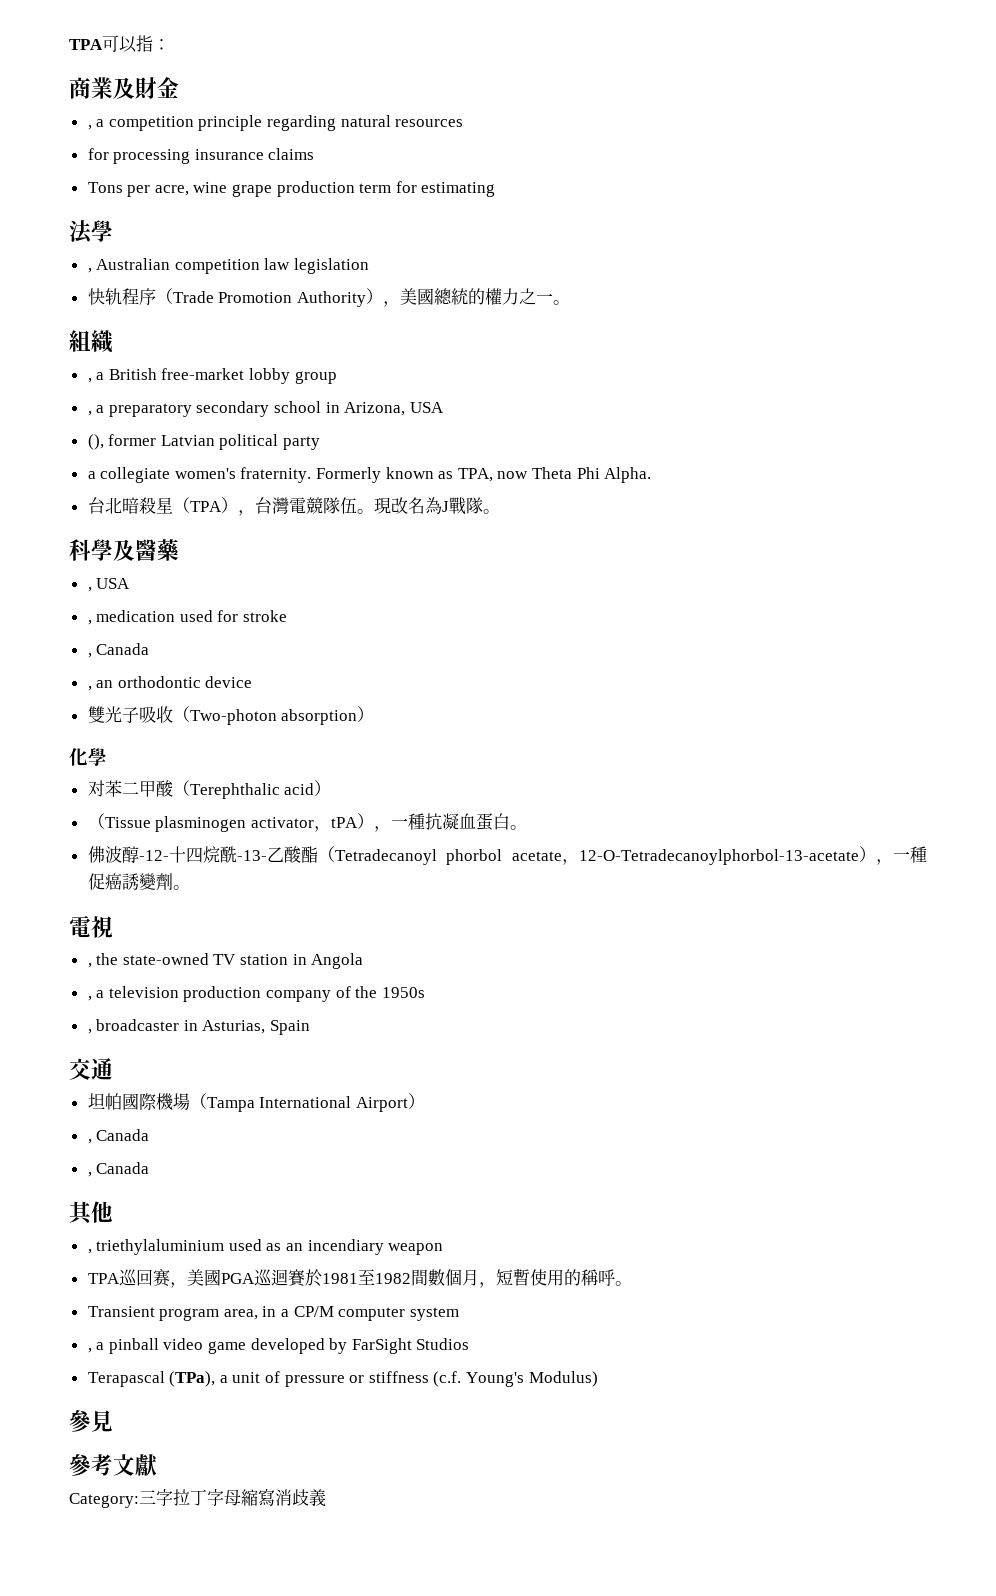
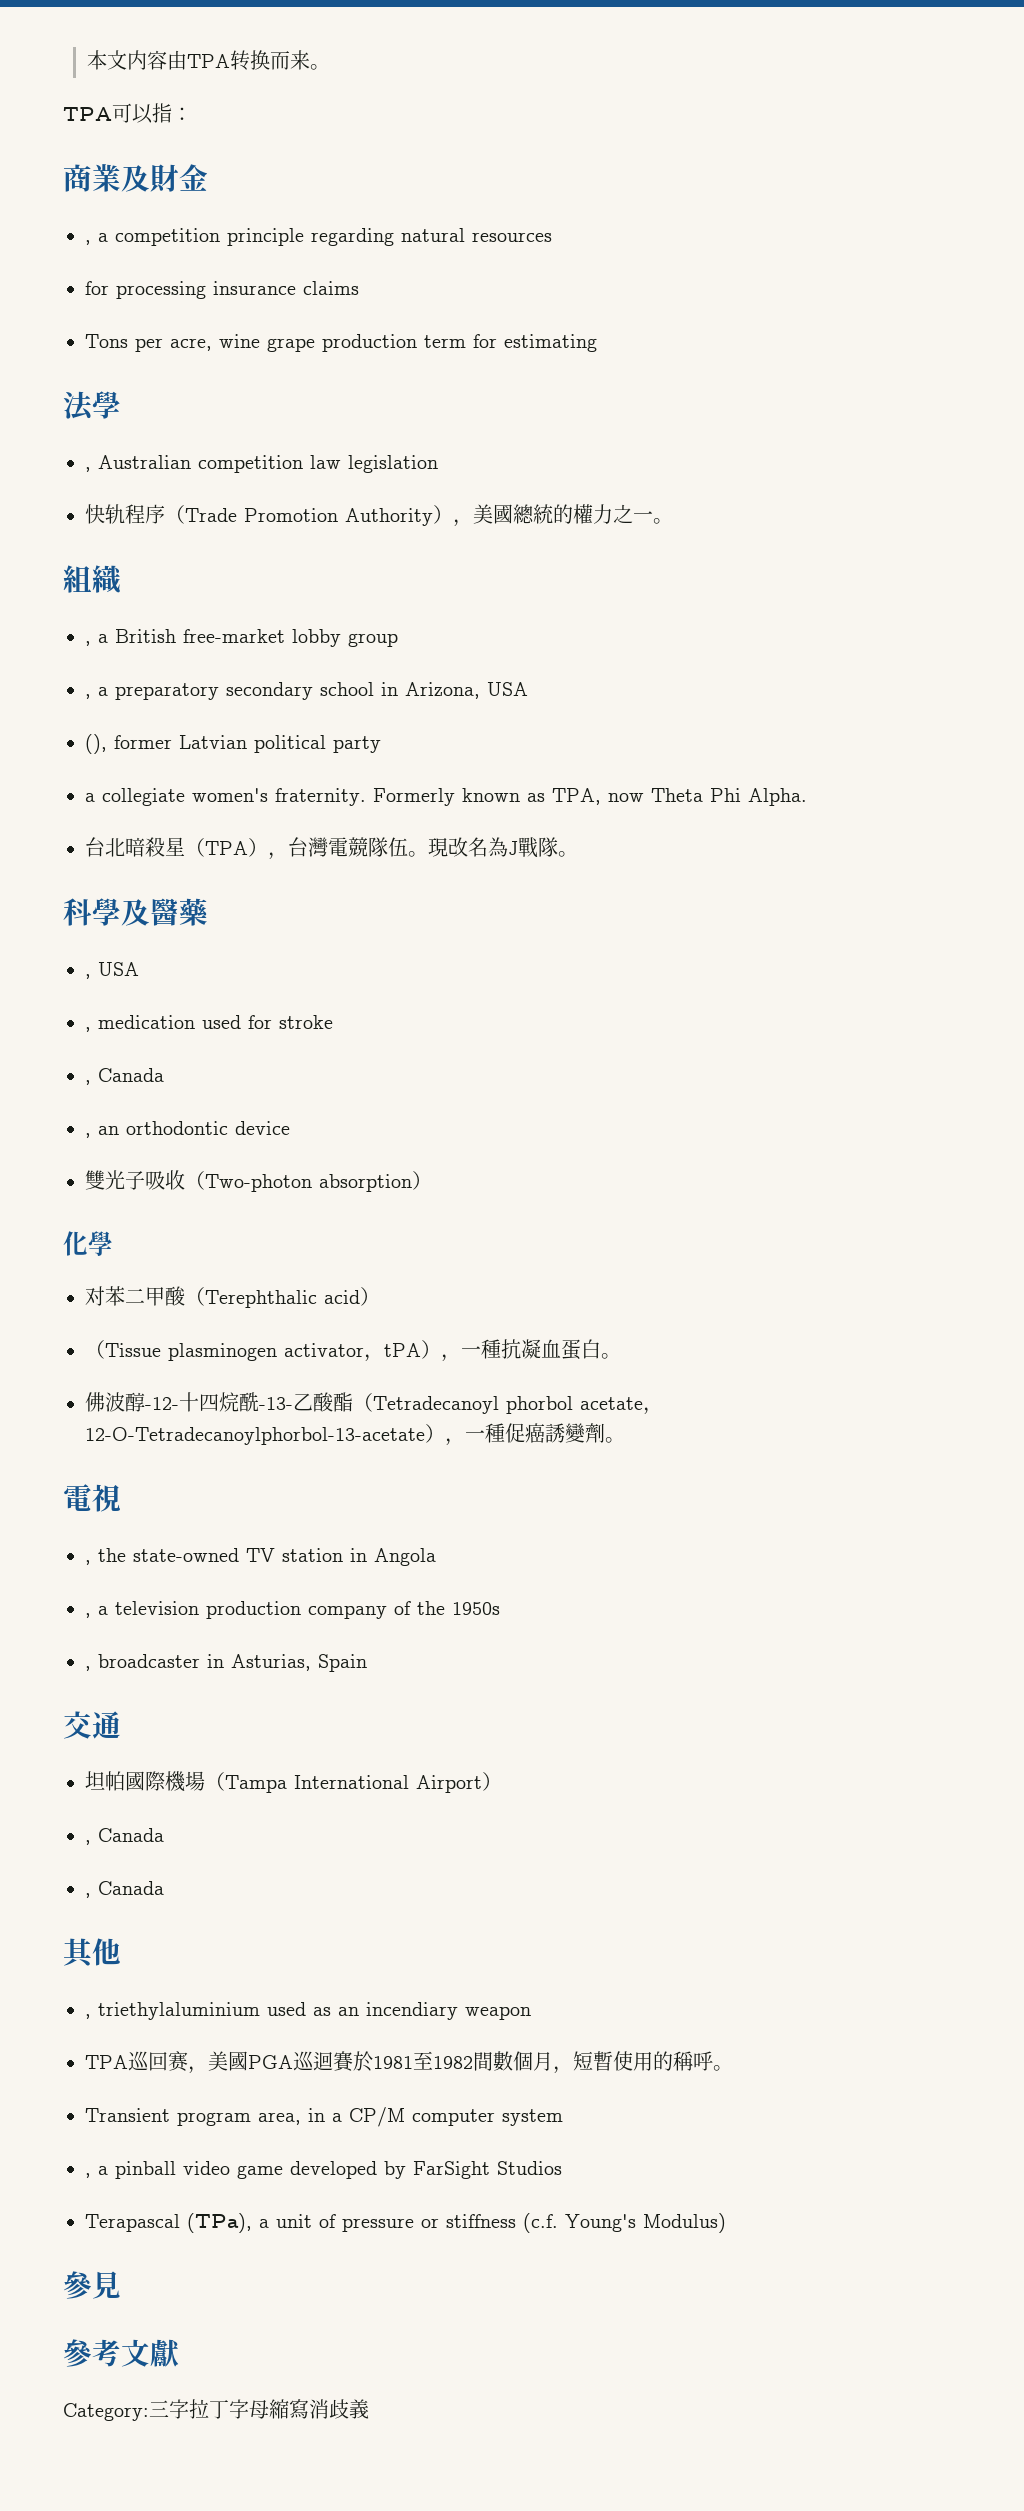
(69, 44) none -> [86,50,330,71] 本文内容由TPA转换而来。 //

